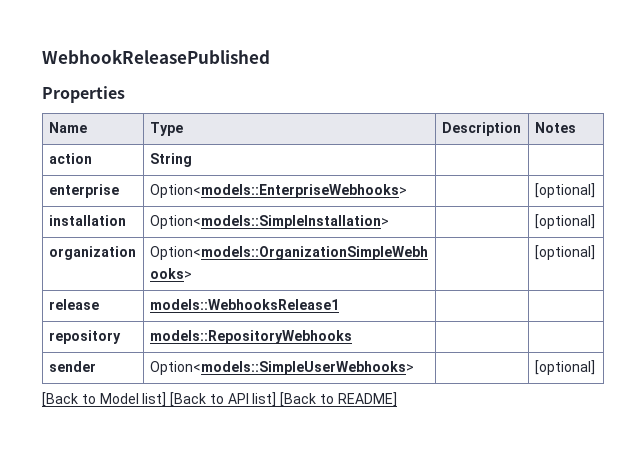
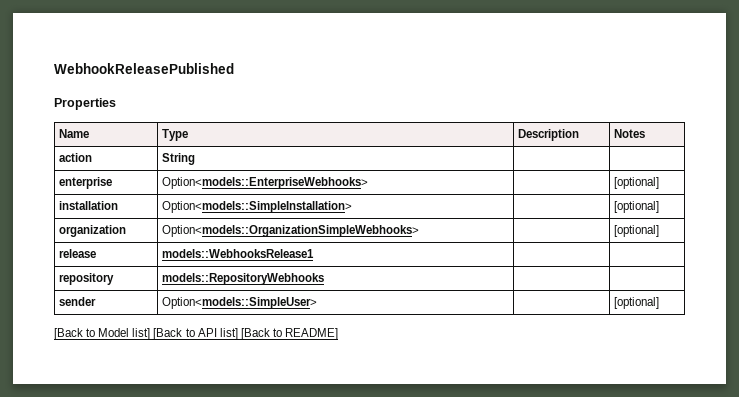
[149,361,414,375] Option<models::SimpleUserWebhooks> -> [162,297,318,309] Option<models::SimpleUser>

